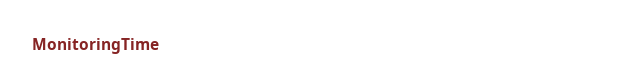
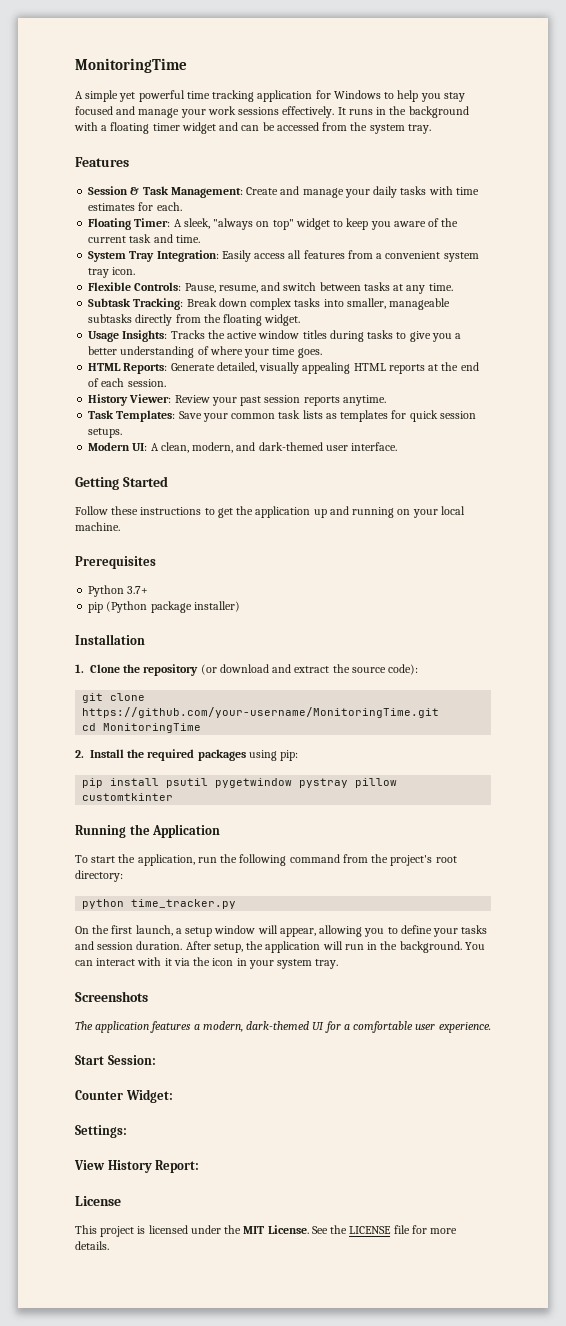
[32,38,159,54] MonitoringTime -> [75,58,187,73] [75,90,465,102] [75,106,469,118] [74,122,431,134] [75,157,129,167] [88,186,479,198] [88,202,182,211] [88,218,459,230] [88,234,200,243] [88,250,479,262] [88,267,136,278] [88,282,453,294] [88,298,451,310] [88,314,301,326] [88,330,462,342] [88,346,322,358] [88,362,479,374] [88,378,166,387] [88,394,386,406] [88,410,476,422] [88,428,123,438] [88,442,398,453] [75,476,168,490] [75,506,465,518] [75,522,120,531] [75,556,156,569] [88,585,149,597] [88,601,240,613] [75,634,145,645] [75,664,419,676] [82,693,146,703] [82,707,440,718] [82,723,202,733] [75,749,299,761] [82,778,398,788] [82,793,174,801] [75,824,221,838] [75,854,457,866] [75,870,123,882] [82,899,237,909] [75,925,488,937] [75,941,485,953] [75,957,339,969] [75,991,148,1002] [75,1021,491,1033] [75,1055,156,1065] [75,1089,173,1103] [75,1125,127,1138] [74,1160,200,1173] [75,1196,121,1206] [75,1225,458,1237] [75,1241,109,1250] MonitoringTime // A simple yet powerful time tracking application for Windows to help you stay focused and manage your work sessions effectively. It runs in the background with a floating timer widget and can be accessed from the system tray. // Features // Session & Task Management: Create and manage your daily tasks with time estimates for each. // Floating Timer: A sleek, "always on top" widget to keep you aware of the current task and time. // System Tray Integration: Easily access all features from a convenient system tray icon. // Flexible Controls: Pause, resume, and switch between tasks at any time. // Subtask Tracking: Break down complex tasks into smaller, manageable subtasks directly from the floating widget. // Usage Insights: Tracks the active window titles during tasks to give you a better understanding of where your time goes. // HTML Reports: Generate detailed, visually appealing HTML reports at the end of each session. // History Viewer: Review your past session reports anytime. // Task Templates: Save your common task lists as templates for quick session setups. // Modern UI: A clean, modern, and dark-themed user interface. // Getting Started // Follow these instructions to get the application up and running on your local machine. // Prerequisites // Python 3.7+ // pip (Python package installer) // Installation // 1. Clone the repository (or download and extract the source code): // git clone https://github.com/your-username/MonitoringTime.git // cd MonitoringTime // 2. Install the required packages using pip: // pip install psutil pygetwindow pystray pillow customtkinter // Running the Application // To start the application, run the following command from the project's root directory: // python time_tracker.py // On the first launch, a setup window will appear, allowing you to define your tasks and session duration. After setup, the application will run in the background. You can interact with it via the icon in your system tray. // Screenshots // The application features a modern, dark-themed UI for a comfortable user experience. // Start Session: // Counter Widget: // Settings: // View History Report: // License // This project is licensed under the MIT License. See the LICENSE file for more details.

